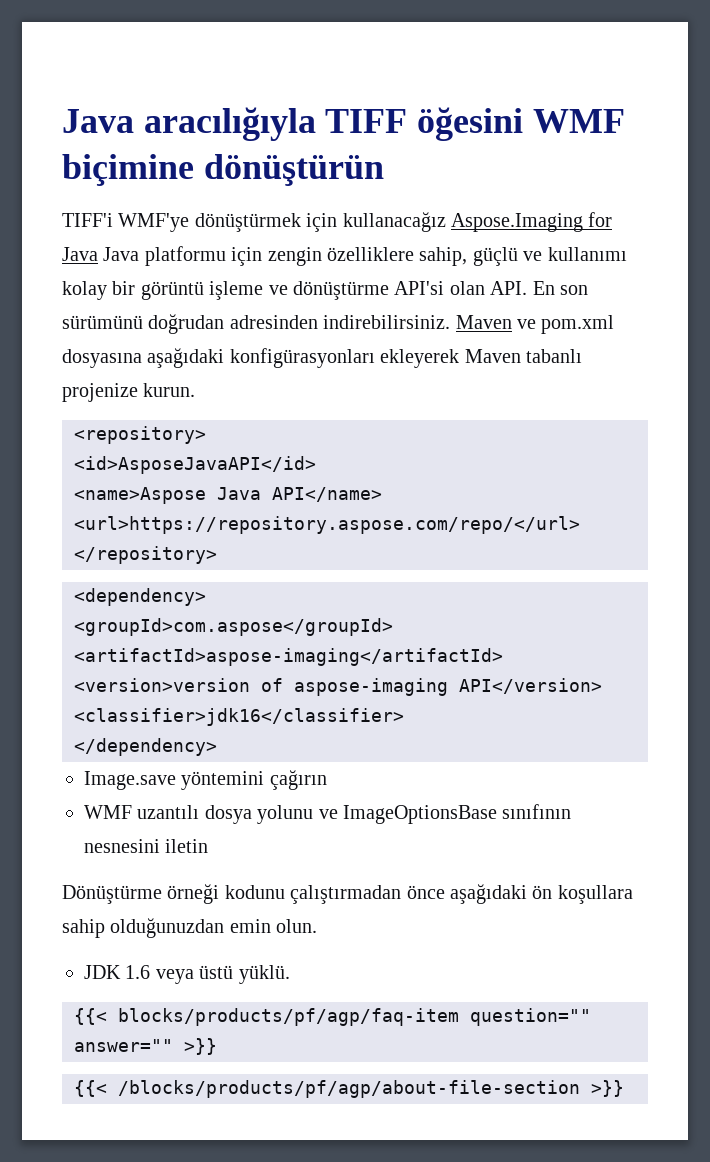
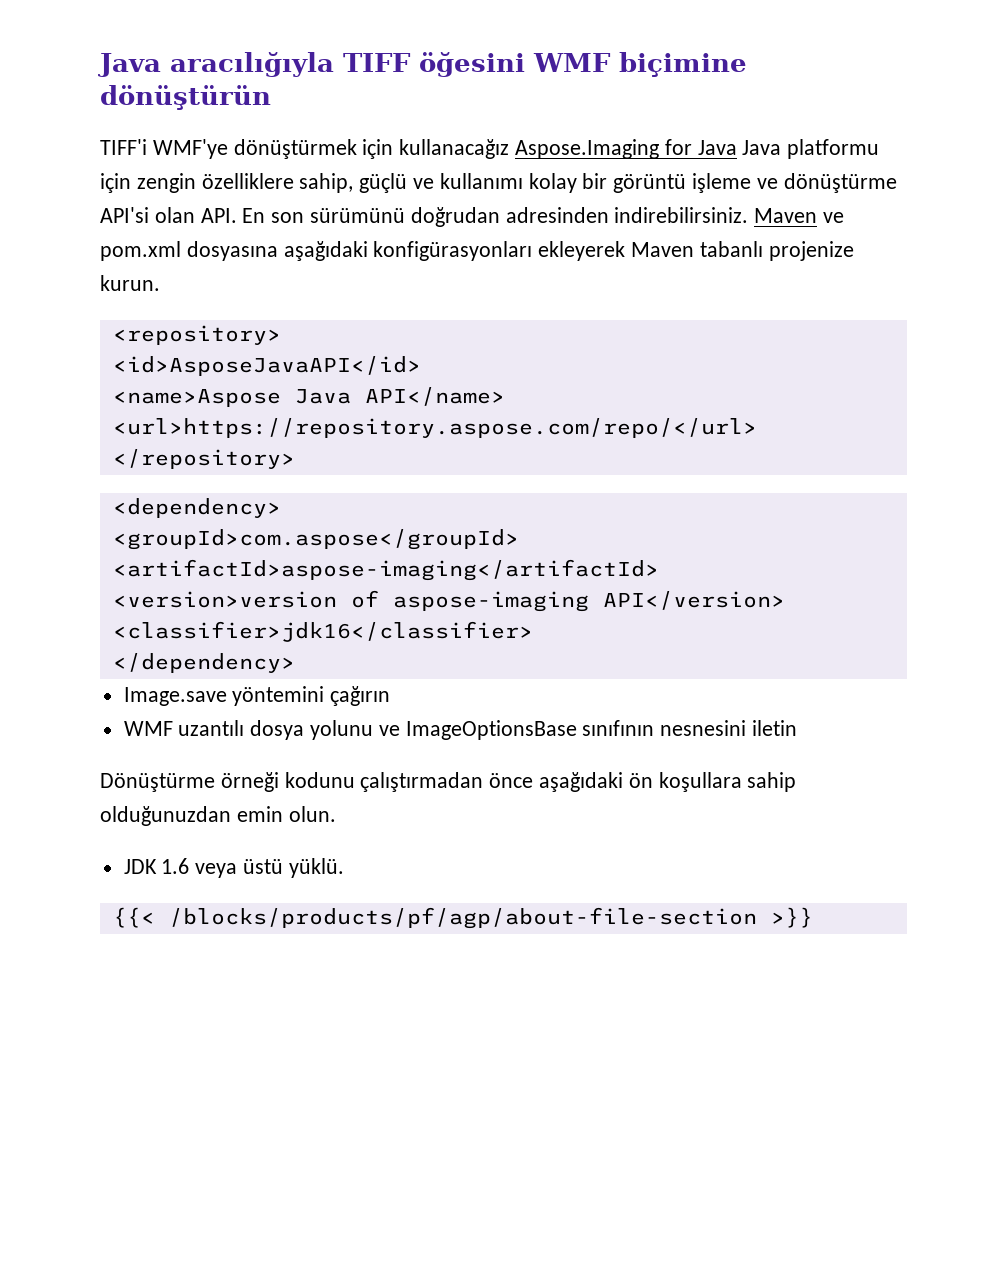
[74,1008,591,1026] [74,1038,217,1055] // {{< blocks/products/pf/agp/faq-item question="" answer="" >}} -> (344, 868) none

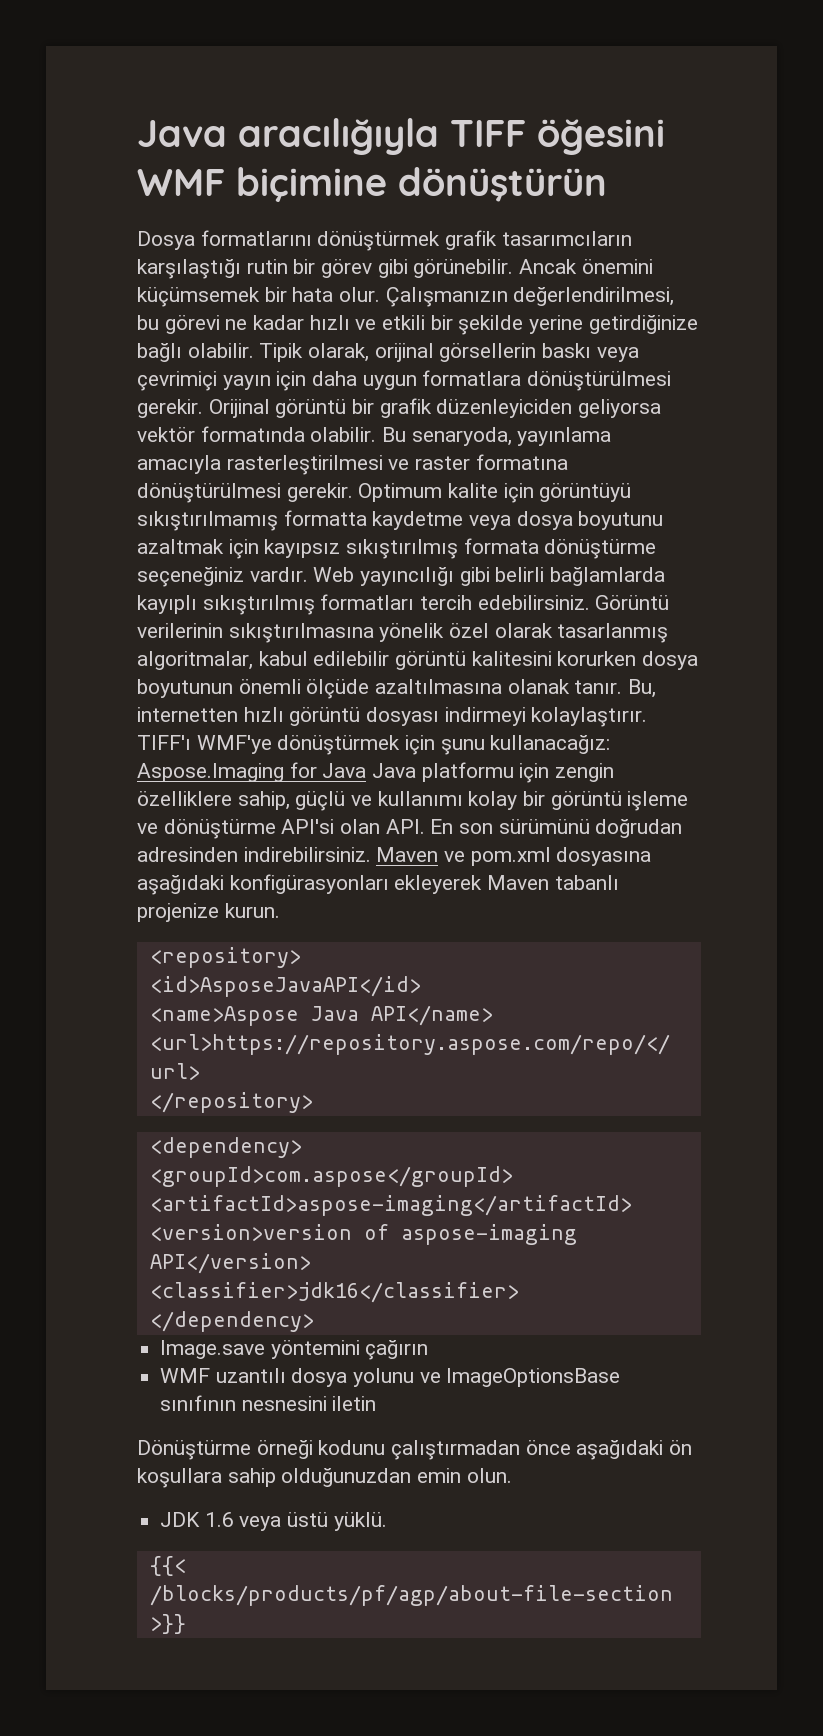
[100,139,147,155] TIFF'i -> [137,230,632,251] [137,259,653,279] [137,287,675,307] [137,315,698,335] [137,343,639,362] [137,370,672,391] [137,398,662,418] [137,426,612,446] [137,454,568,475] [137,483,632,503] [137,510,664,531] [137,538,657,559] [137,567,666,587] [137,594,670,615] [137,623,669,643] [137,651,699,670] [137,679,657,699] [137,707,648,727] [137,735,191,750] Dosya formatlarını dönüştürmek grafik tasarımcıların karşılaştığı rutin bir görev gibi görünebilir. Ancak önemini küçümsemek bir hata olur. Çalışmanızın değerlendirilmesi, bu görevi ne kadar hızlı ve etkili bir şekilde yerine getirdiğinize bağlı olabilir. Tipik olarak, orijinal görsellerin baskı veya çevrimiçi yayın için daha uygun formatlara dönüştürülmesi gerekir. Orijinal görüntü bir grafik düzenleyiciden geliyorsa vektör formatında olabilir. Bu senaryoda, yayınlama amacıyla rasterleştirilmesi ve raster formatına dönüştürülmesi gerekir. Optimum kalite için görüntüyü sıkıştırılmamış formatta kaydetme veya dosya boyutunu azaltmak için kayıpsız sıkıştırılmış formata dönüştürme seçeneğiniz vardır. Web yayıncılığı gibi belirli bağlamlarda kayıplı sıkıştırılmış formatları tercih edebilirsiniz. Görüntü verilerinin sıkıştırılmasına yönelik özel olarak tasarlanmış algoritmalar, kabul edilebilir görüntü kalitesini korurken dosya boyutunun önemli ölçüde azaltılmasına olanak tanır. Bu, internetten hızlı görüntü dosyası indirmeyi kolaylaştırır. TIFF'ı
[399,139,510,159] kullanacağız -> [440,735,611,755] şunu kullanacağız:

